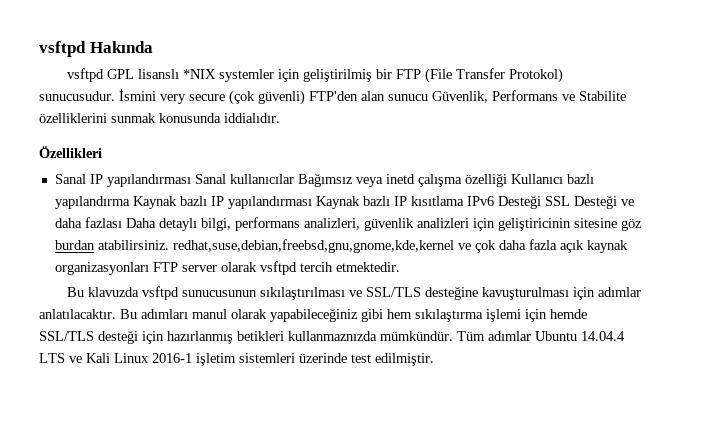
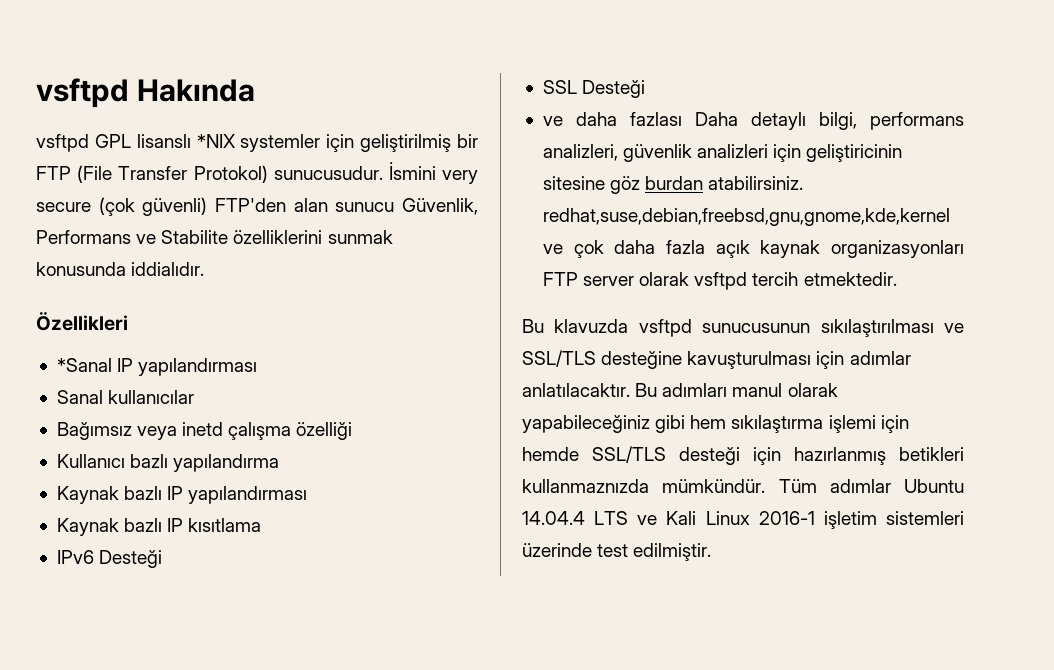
[54,174,191,187] Sanal IP yapılandırması -> [56,358,258,376] *Sanal IP yapılandırması //
(294, 179) none -> (195, 397) //
(507, 180) none -> (353, 431) //
(130, 202) none -> (280, 463) //
(312, 202) none -> (308, 495) //
(464, 201) none -> (262, 525) //
(541, 202) none -> (163, 559) //
(617, 202) none -> (646, 89) //

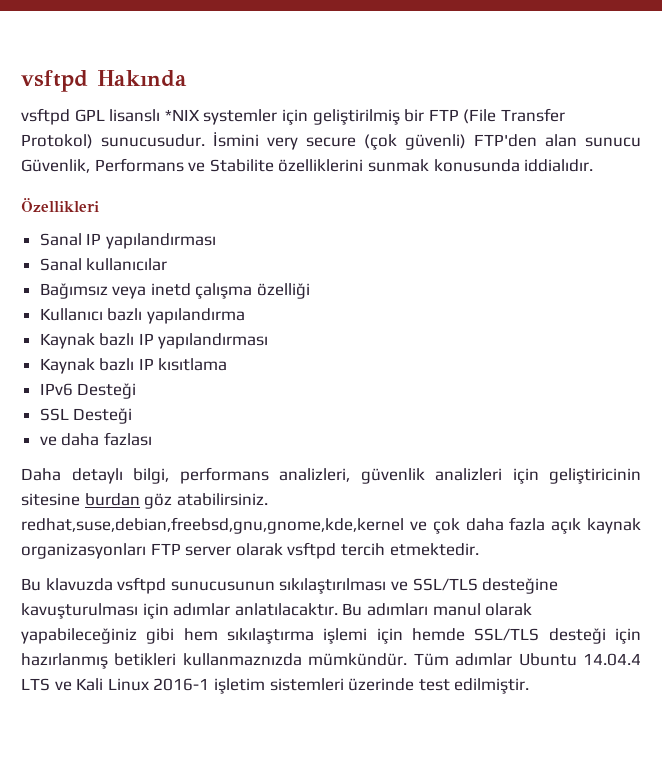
[56,358,112,372] *Sanal -> [39,233,82,246] Sanal
(682, 119) none -> (152, 439) //
[610,176,704,194] göz burdan -> [84,493,173,509] burdan göz

